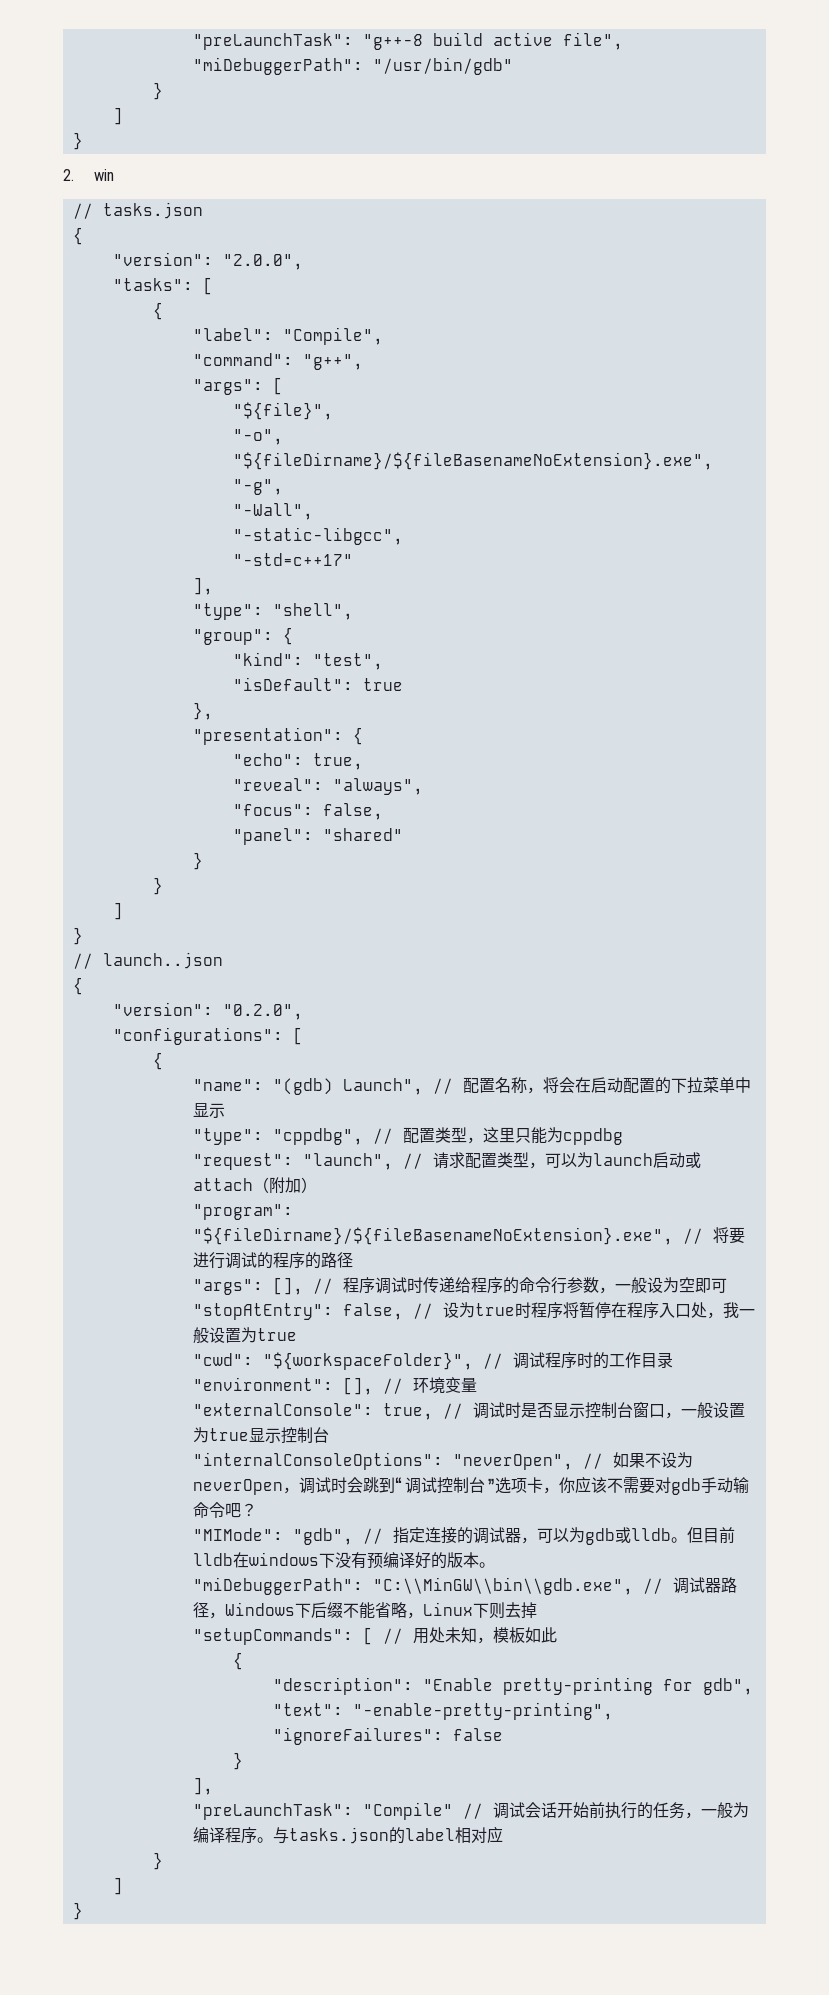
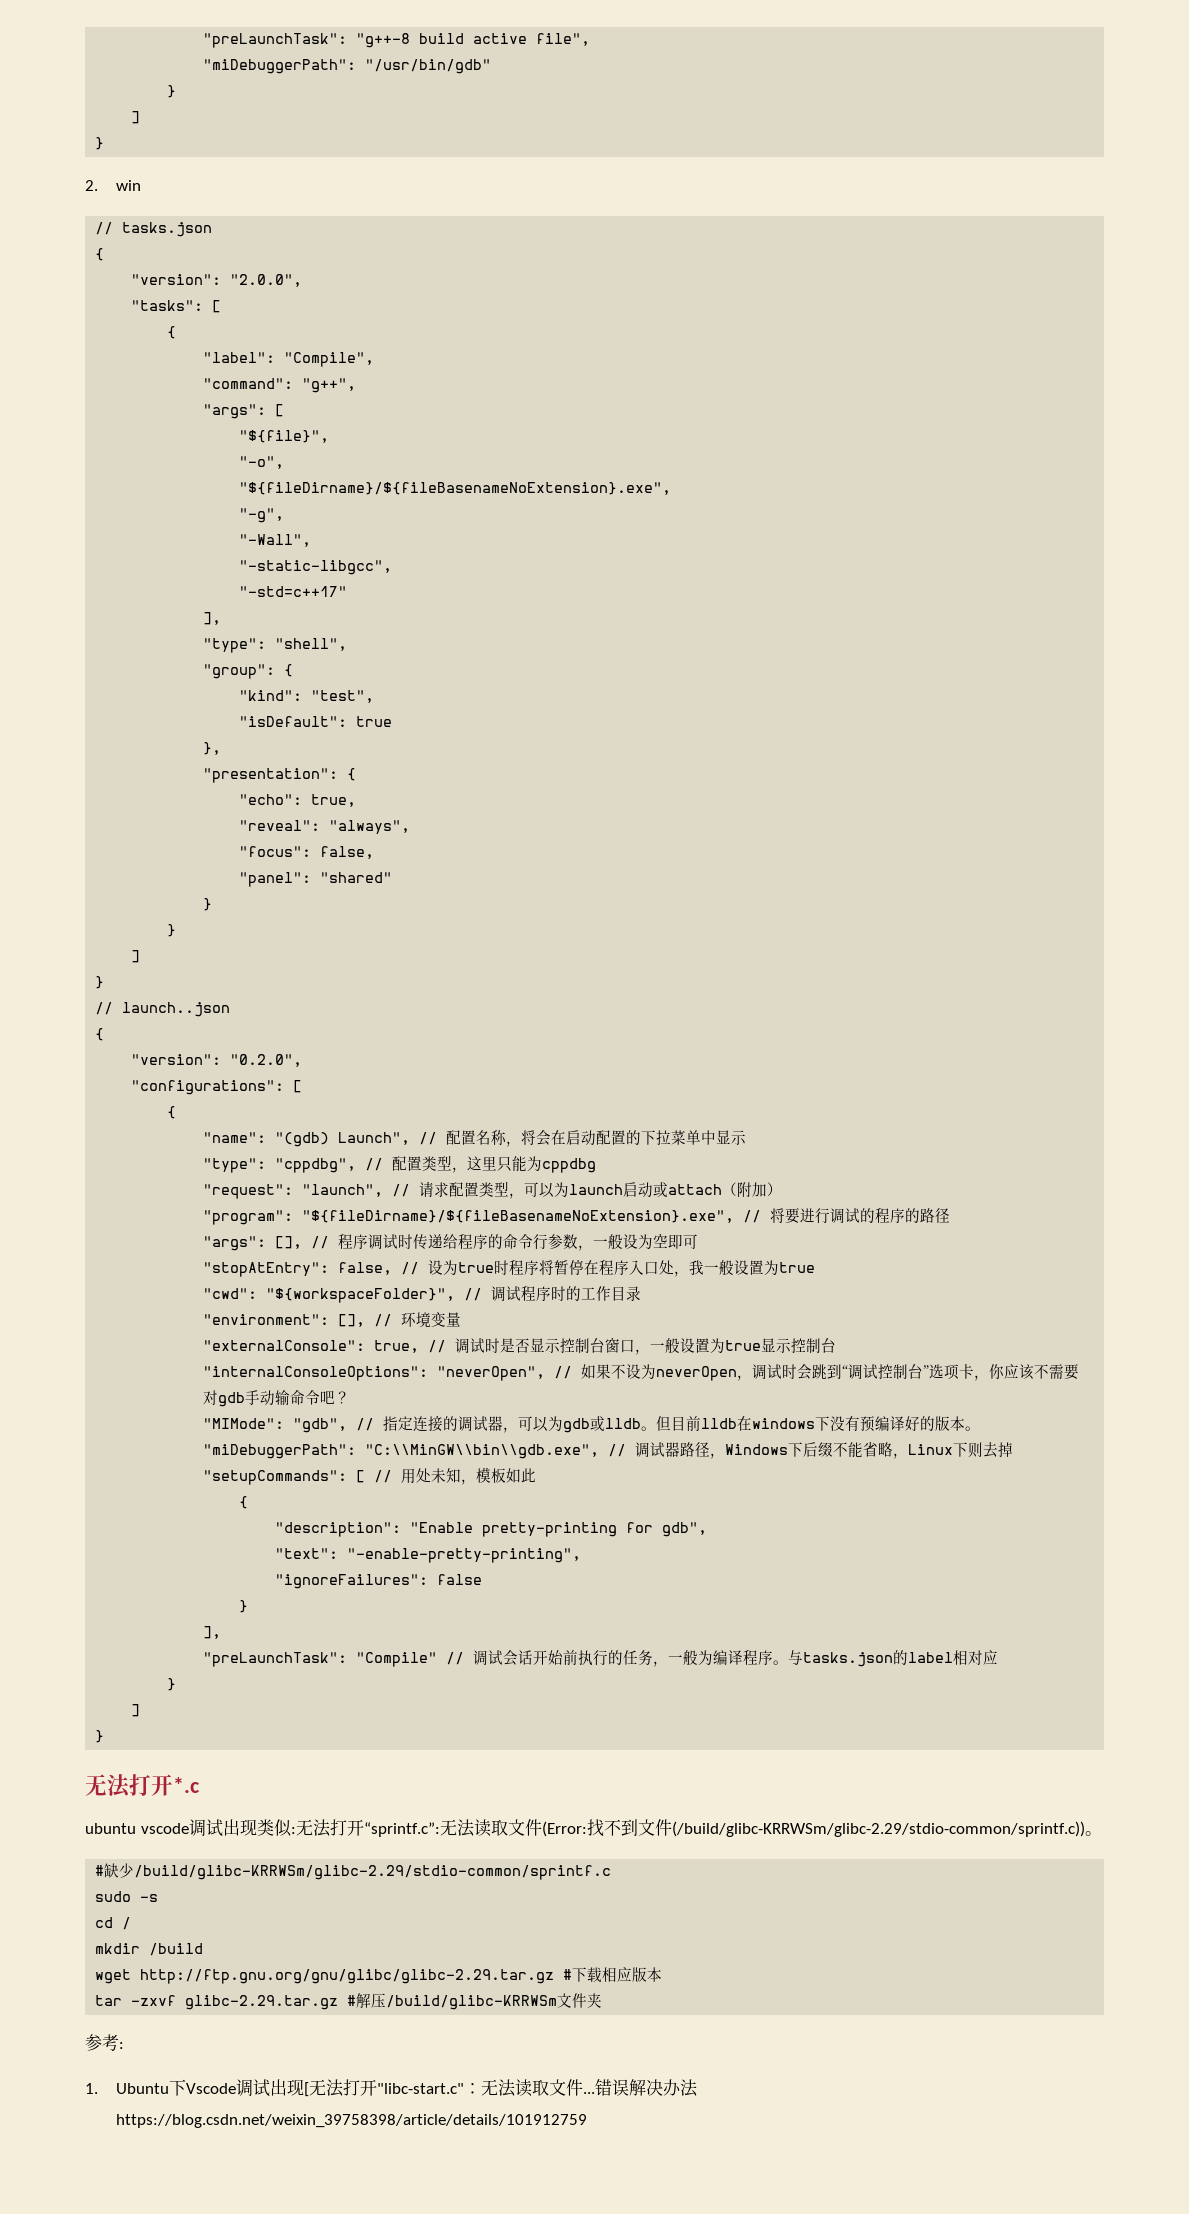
(83, 1911) none -> [85,1774,199,1798] [85,1819,1102,1837] [95,1863,612,1880] [95,1891,159,1902] [95,1917,132,1930] [95,1943,204,1956] [95,1967,663,1984] [95,1993,603,2010] [85,2034,124,2051] [85,2079,698,2097] [115,2114,587,2128] // 无法打开*.c // ubuntu vscode调试出现类似:无法打开“sprintf.c”:无法读取文件(Error:找不到文件(/build/glibc-KRRWSm/glibc-2.29/stdio-common/sprintf.c))。 // #缺少/build/glibc-KRRWSm/glibc-2.29/stdio-common/sprintf.c // sudo -s // cd / // mkdir /build // wget http://ftp.gnu.org/gnu/glibc/glibc-2.29.tar.gz #下载相应版本 // tar -zxvf glibc-2.29.tar.gz #解压/build/glibc-KRRWSm文件夹 // 参考: // 1. Ubuntu下Vscode调试出现[无法打开"libc-start.c"：无法读取文件...错误解决办法https://blog.csdn.net/weixin_39758398/article/details/101912759

